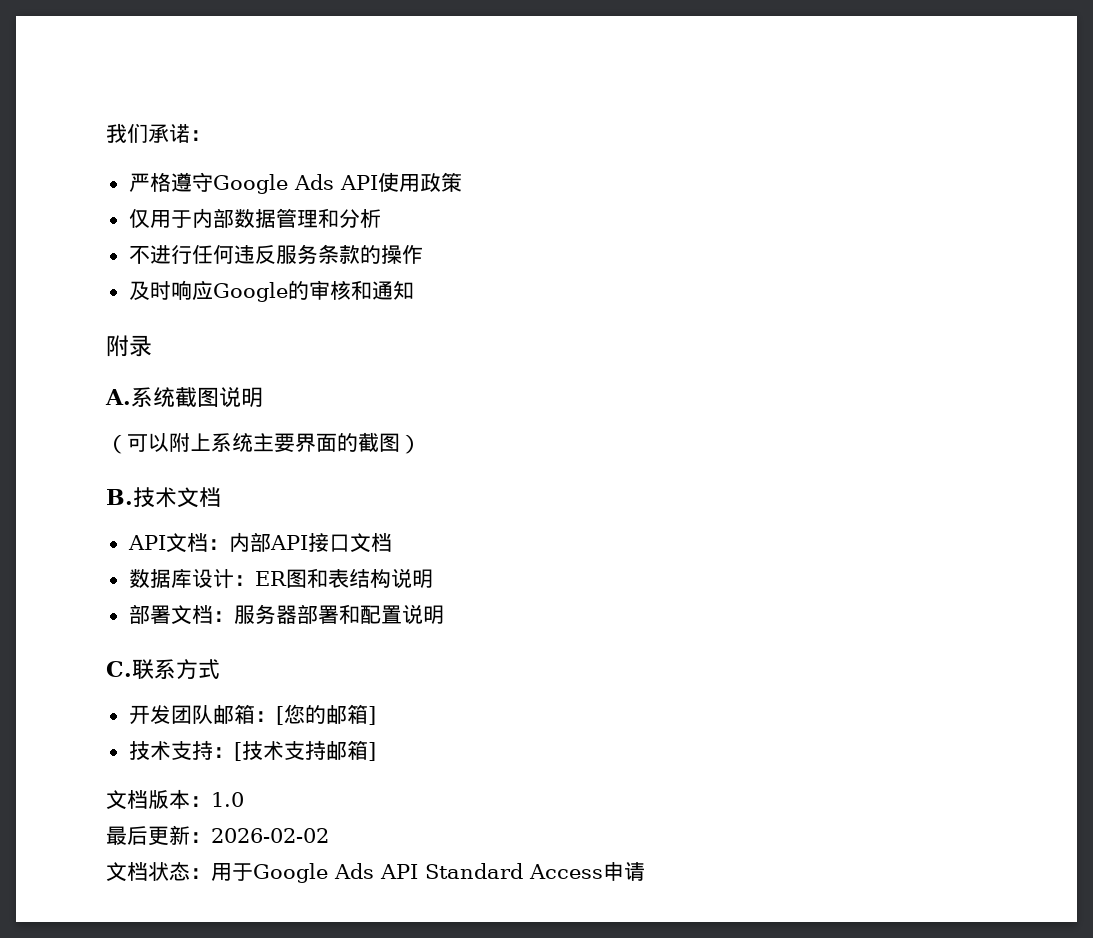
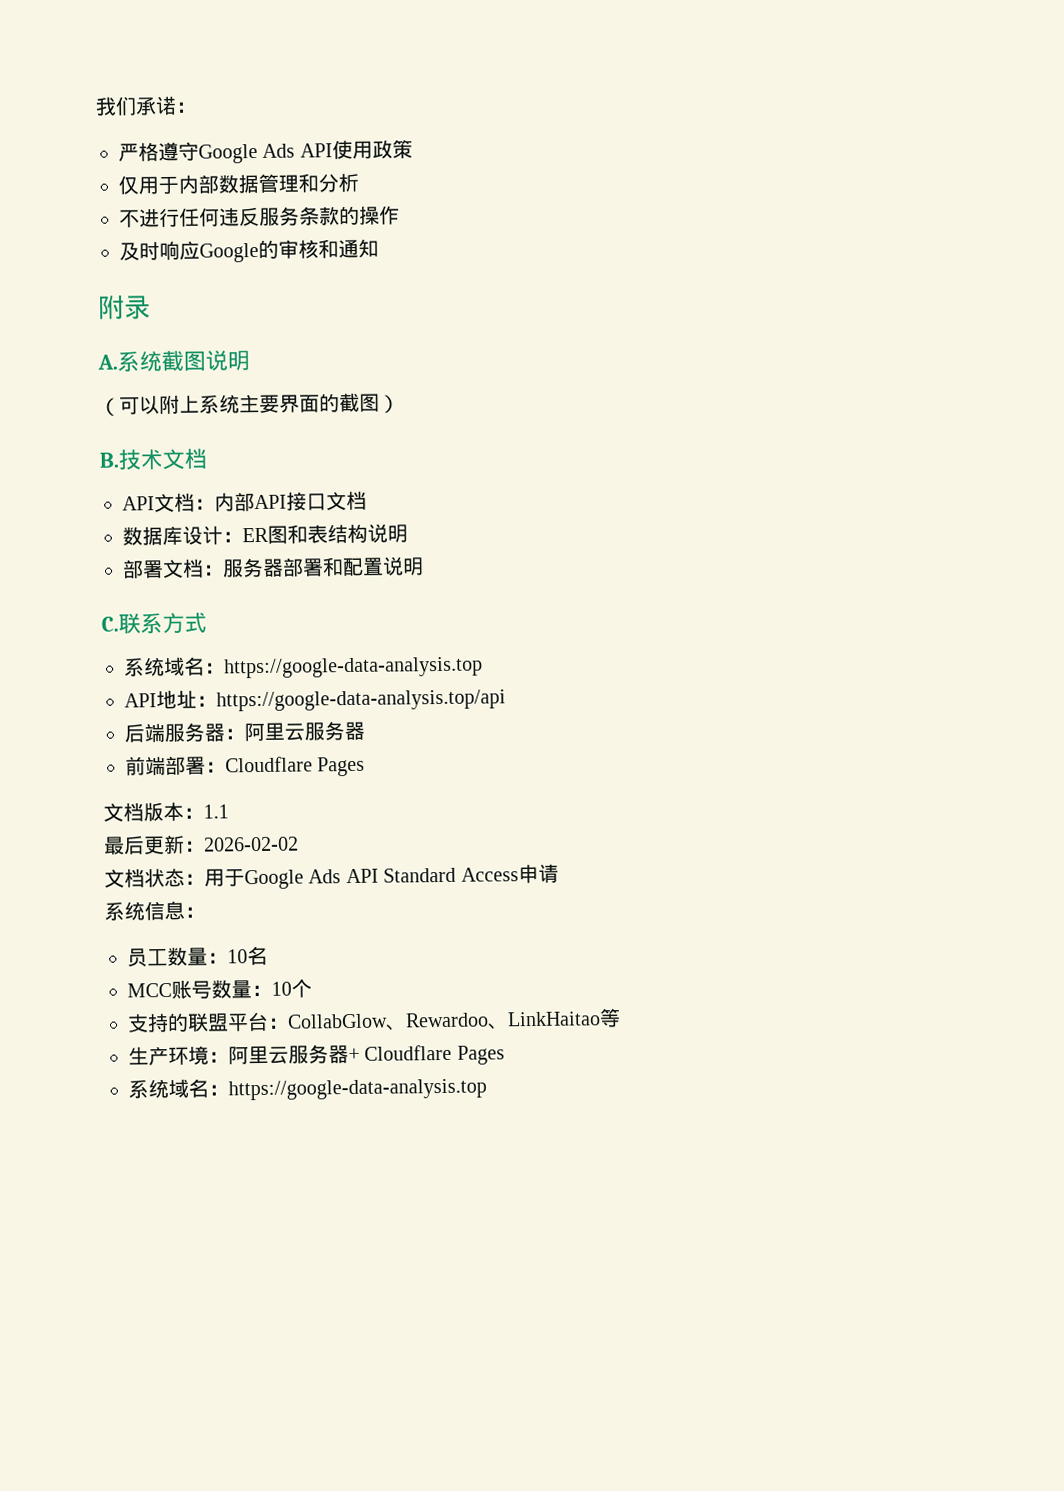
[128,704,376,725] [128,740,376,761] 开发团队邮箱：[您的邮箱] // 技术支持：[技术支持邮箱] -> [124,656,483,679] [124,689,506,712] [124,721,365,743] [125,755,366,777] 系统域名：https://google-data-analysis.top // API地址：https://google-data-analysis.top/api // 后端服务器：阿里云服务器 // 前端部署：Cloudflare Pages
[211,792,244,807] 1.0 -> [203,804,229,819] 1.1
(645, 871) none -> [104,900,205,921] [127,945,268,968] [127,978,312,999] [127,1008,621,1033] [128,1044,505,1066] [128,1078,487,1101] // 系统信息： // 员工数量：10名 // MCC账号数量：10个 // 支持的联盟平台：CollabGlow、Rewardoo、LinkHaitao等 // 生产环境：阿里云服务器+ Cloudflare Pages // 系统域名：https://google-data-analysis.top

